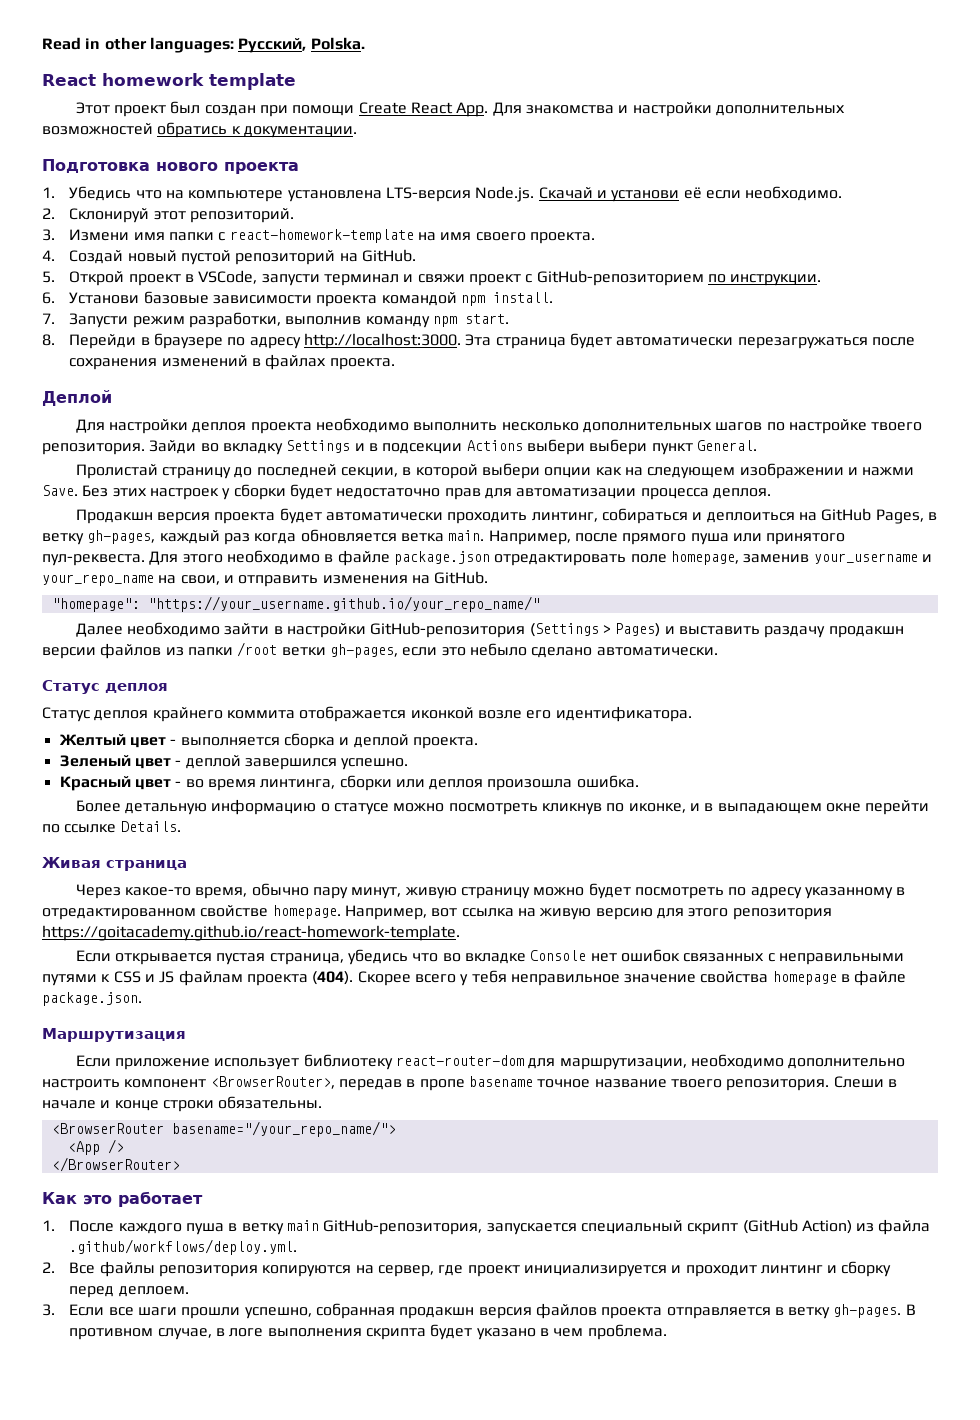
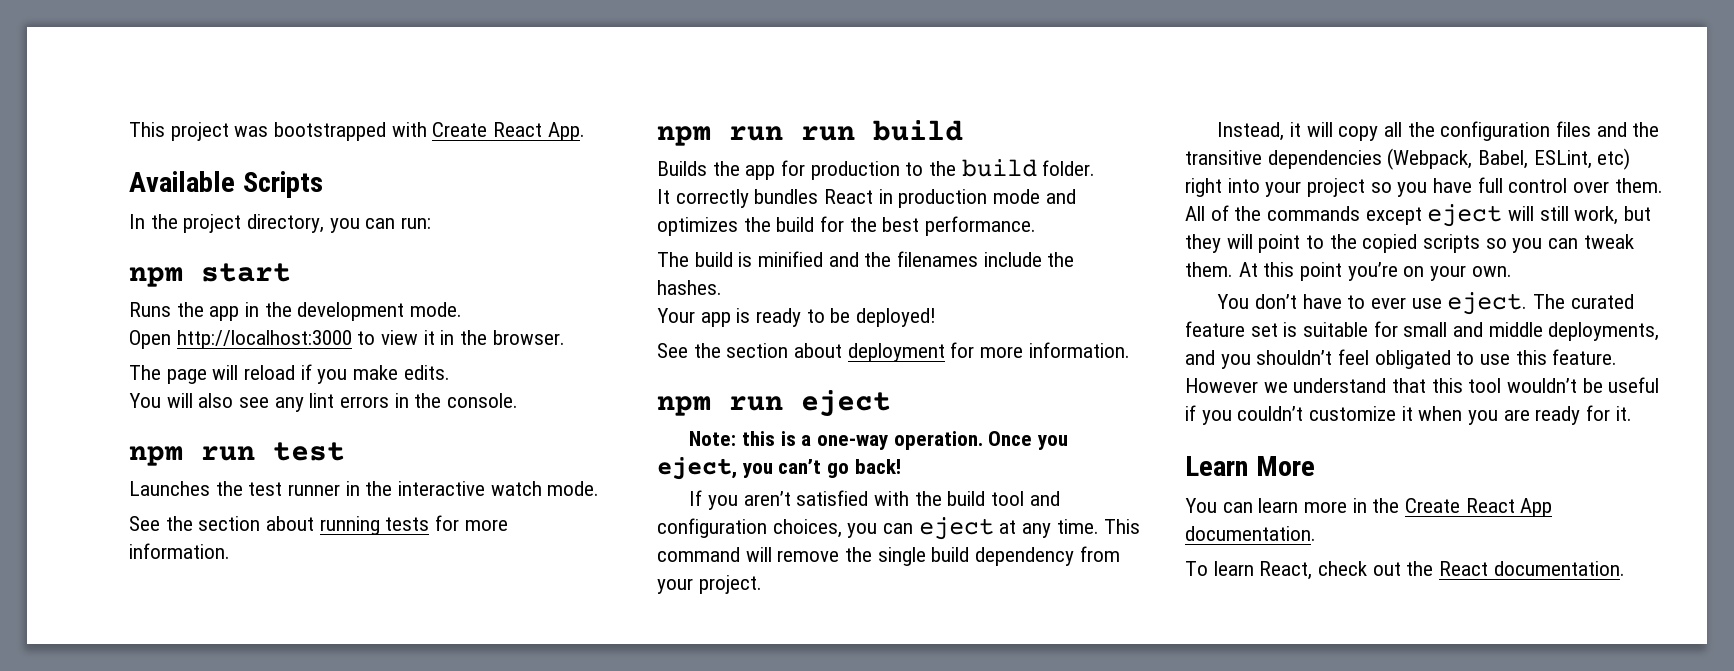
[42,37,365,53] [42,73,296,90] [75,101,845,117] [42,122,357,138] [42,159,299,174] [42,186,843,202] [42,208,294,223] [42,229,595,244] [42,249,416,265] [42,270,822,286] [42,291,553,307] [42,312,509,328] [42,333,915,349] [69,354,395,370] [42,390,112,406] [75,418,923,434] [42,439,757,455] [75,463,915,479] [42,484,771,500] [75,508,937,524] [42,529,846,545] [42,550,932,566] [42,571,489,587] [51,596,540,612] [75,622,904,638] [42,642,718,659] [42,680,168,694] [42,706,692,722] [58,733,478,749] [59,755,409,770] [59,775,639,791] [75,799,930,815] [42,821,181,833] [42,857,187,871] [75,883,906,899] [42,905,832,920] [42,925,460,941] [75,949,904,965] [42,970,907,986] [42,992,142,1006] [42,1028,186,1042] [75,1054,906,1070] [42,1076,897,1091] [42,1096,323,1112] [51,1121,396,1137] [67,1139,124,1155] [51,1157,180,1172] [42,1191,203,1207] [42,1219,931,1235] [69,1239,298,1255] [42,1261,892,1277] [69,1286,189,1298] [42,1303,916,1319] [69,1324,667,1340] Read in other languages: Русский, Polska. // React homework template // Этот проект был создан при помощи Create React App. Для знакомства и настройки дополнительных возможностей обратись к документации. // Подготовка нового проекта // 1. Убедись что на компьютере установлена LTS-версия Node.js. Скачай и установи её если необходимо. // 2. Склонируй этот репозиторий. // 3. Измени имя папки с react-homework-template на имя своего проекта. // 4. Создай новый пустой репозиторий на GitHub. // 5. Открой проект в VSCode, запусти терминал и свяжи проект с GitHub-репозиторием по инструкции. // 6. Установи базовые зависимости проекта командой npm install. // 7. Запусти режим разработки, выполнив команду npm start. // 8. Перейди в браузере по адресу http://localhost:3000. Эта страница будет автоматически перезагружаться после сохранения изменений в файлах проекта. // Деплой // Для настройки деплоя проекта необходимо выполнить несколько дополнительных шагов по настройке твоего репозитория. Зайди во вкладку Settings и в подсекции Actions выбери выбери пункт General. // Пролистай страницу до последней секции, в которой выбери опции как на следующем изображении и нажми Save. Без этих настроек у сборки будет недостаточно прав для автоматизации процесса деплоя. // Продакшн версия проекта будет автоматически проходить линтинг, собираться и деплоиться на GitHub Pages, в ветку gh-pages, каждый раз когда обновляется ветка main. Например, после прямого пуша или принятого пул-реквеста. Для этого необходимо в файле package.json отредактировать поле homepage, заменив your_username и your_repo_name на свои, и отправить изменения на GitHub. // "homepage": "https://your_username.github.io/your_repo_name/" // Далее необходимо зайти в настройки GitHub-репозитория (Settings > Pages) и выставить раздачу продакшн версии файлов из папки /root ветки gh-pages, если это небыло сделано автоматически. // Статус деплоя // Статус деплоя крайнего коммита отображается иконкой возле его идентификатора. // Желтый цвет - выполняется сборка и деплой проекта. // Зеленый цвет - деплой завершился успешно. // Красный цвет - во время линтинга, сборки или деплоя произошла ошибка. // Более детальную информацию о статусе можно посмотреть кликнув по иконке, и в выпадающем окне перейти по ссылке Details. // Живая страница // Через какое-то время, обычно пару минут, живую страницу можно будет посмотреть по адресу указанному в отредактированном свойстве homepage. Например, вот ссылка на живую версию для этого репозитория https://goitacademy.github.io/react-homework-template. // Если открывается пустая страница, убедись что во вкладке Console нет ошибок связанных с неправильными путями к CSS и JS файлам проекта (404). Скорее всего у тебя неправильное значение свойства homepage в файле package.json. // Маршрутизация // Если приложение использует библиотеку react-router-dom для маршрутизации, необходимо дополнительно настроить компонент <BrowserRouter>, передав в пропе basename точное название твоего репозитория. Слеши в начале и конце строки обязательны. // <BrowserRouter basename="/your_repo_name/"> // <App /> // </BrowserRouter> // Как это работает // 1. После каждого пуша в ветку main GitHub-репозитория, запускается специальный скрипт (GitHub Action) из файла .github/workflows/deploy.yml. // 2. Все файлы репозитория копируются на сервер, где проект инициализируется и проходит линтинг и сборку перед деплоем. // 3. Если все шаги прошли успешно, собранная продакшн версия файлов проекта отправляется в ветку gh-pages. В противном случае, в логе выполнения скрипта будет указано в чем проблема. -> [129,122,585,141] [129,171,323,198] [129,214,432,233] [129,263,291,287] [129,302,463,321] [129,330,565,349] [129,364,450,384] [129,393,519,412] [129,442,345,466] [129,481,600,496] [129,515,508,535] [129,543,230,559] [657,120,963,146] [657,159,1096,180] [657,189,1076,208] [657,216,1037,236] [657,251,1075,267] [657,280,722,295] [657,308,937,327] [657,342,1130,362] [657,390,891,417] [689,431,1068,450] [657,457,901,480] [689,490,1060,510] [657,517,1141,540] [657,546,1120,566] [657,575,762,594] [1217,121,1660,141] [1185,148,1631,170] [1185,177,1663,197] [1185,204,1652,227] [1185,234,1634,253] [1185,262,1512,281] [1217,292,1634,315] [1185,321,1660,341] [1185,349,1618,369] [1185,377,1660,393] [1185,405,1632,425] [1185,456,1315,476] [1185,498,1553,517] [1185,526,1316,541] [1185,561,1625,580] This project was bootstrapped with Create React App. // Available Scripts // In the project directory, you can run: // npm start // Runs the app in the development mode. // Open http://localhost:3000 to view it in the browser. // The page will reload if you make edits. // You will also see any lint errors in the console. // npm run test // Launches the test runner in the interactive watch mode. // See the section about running tests for more information. // npm run run build // Builds the app for production to the build folder. // It correctly bundles React in production mode and optimizes the build for the best performance. // The build is minified and the filenames include the hashes. // Your app is ready to be deployed! // See the section about deployment for more information. // npm run eject // Note: this is a one-way operation. Once you eject, you can’t go back! // If you aren’t satisfied with the build tool and configuration choices, you can eject at any time. This command will remove the single build dependency from your project. // Instead, it will copy all the configuration files and the transitive dependencies (Webpack, Babel, ESLint, etc) right into your project so you have full control over them. All of the commands except eject will still work, but they will point to the copied scripts so you can tweak them. At this point you’re on your own. // You don’t have to ever use eject. The curated feature set is suitable for small and middle deployments, and you shouldn’t feel obligated to use this feature. However we understand that this tool wouldn’t be useful if you couldn’t customize it when you are ready for it. // Learn More // You can learn more in the Create React App documentation. // To learn React, check out the React documentation.

